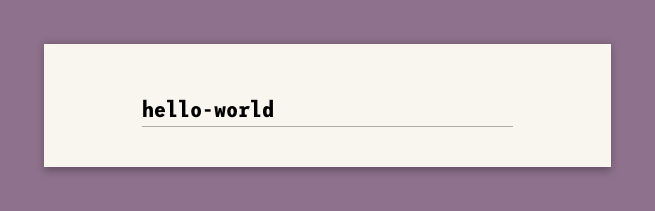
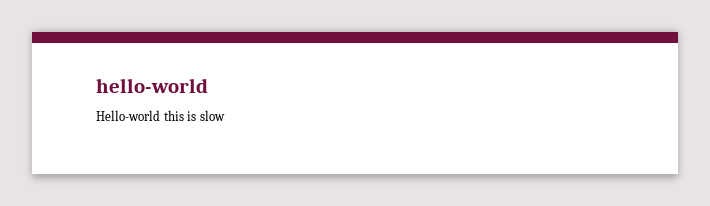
(274, 108) none -> [96,110,225,121] // Hello-world this is slow

